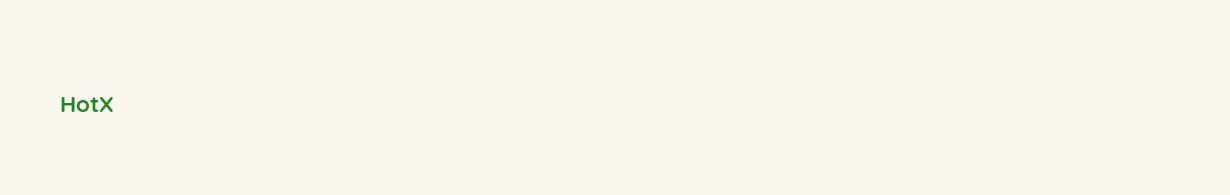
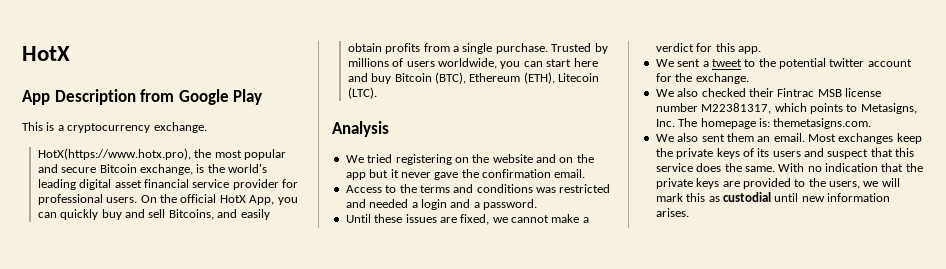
[60,97,114,112] HotX -> [22,46,70,61] [22,89,263,105] [22,122,207,133] [37,148,287,160] [37,164,268,175] [37,179,299,190] [37,194,298,205] [37,209,270,220] [347,43,608,54] [347,58,598,69] [347,72,600,84] [347,87,377,99] [332,121,389,137] [345,154,594,165] [345,169,586,180] [345,184,611,193] [345,199,537,210] [345,214,589,225] [655,43,761,54] [655,58,912,69] [655,73,749,84] [655,88,881,97] [655,103,917,114] [655,118,872,129] [655,133,922,144] [655,148,915,159] [655,163,923,172] [655,178,900,189] [655,192,890,202] [655,208,689,217] HotX // App Description from Google Play // This is a cryptocurrency exchange. // HotX(https://www.hotx.pro), the most popular and secure Bitcoin exchange, is the world's leading digital asset financial service provider for professional users. On the official HotX App, you can quickly buy and sell Bitcoins, and easily obtain profits from a single purchase. Trusted by millions of users worldwide, you can start here and buy Bitcoin (BTC), Ethereum (ETH), Litecoin (LTC). // Analysis // We tried registering on the website and on the app but it never gave the confirmation email. // Access to the terms and conditions was restricted and needed a login and a password. // Until these issues are fixed, we cannot make a verdict for this app. // We sent a tweet to the potential twitter account for the exchange. // We also checked their Fintrac MSB license number M22381317, which points to Metasigns, Inc. The homepage is: themetasigns.com. // We also sent them an email. Most exchanges keep the private keys of its users and suspect that this service does the same. With no indication that the private keys are provided to the users, we will mark this as custodial until new information arises.

